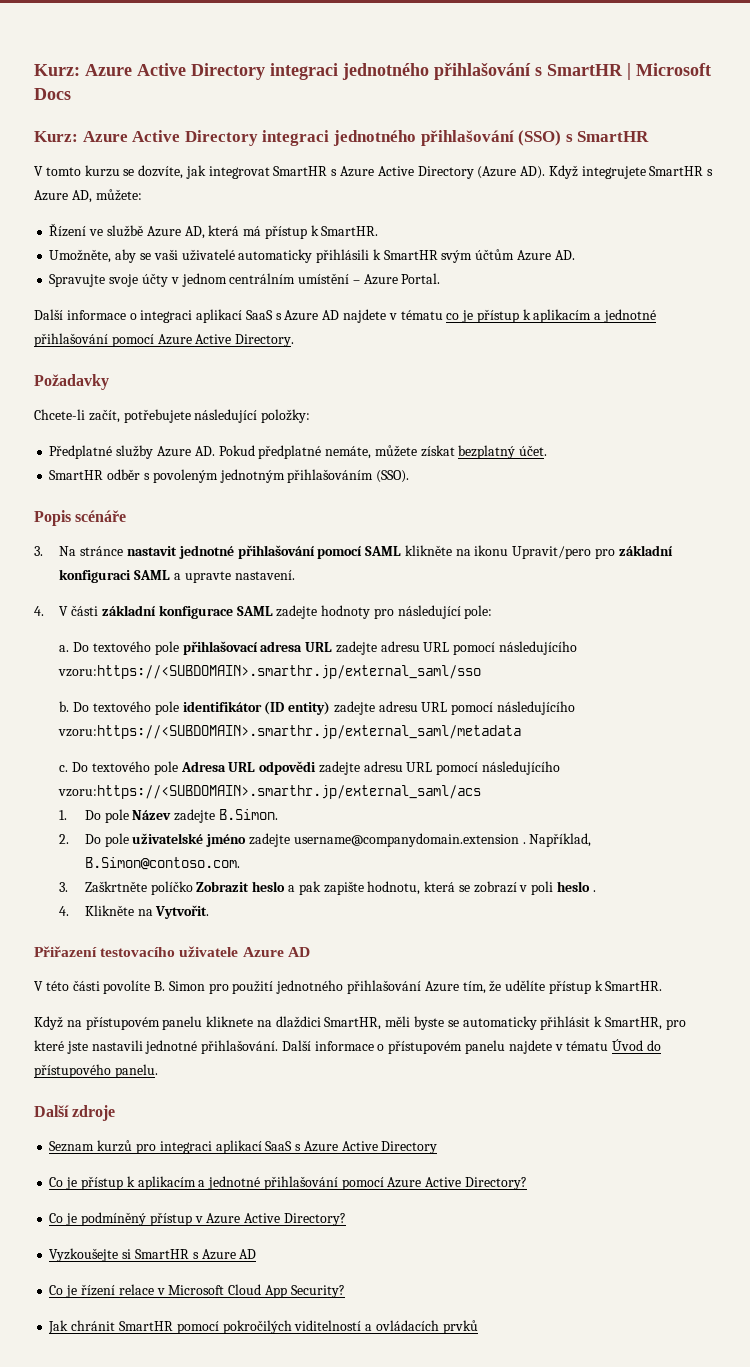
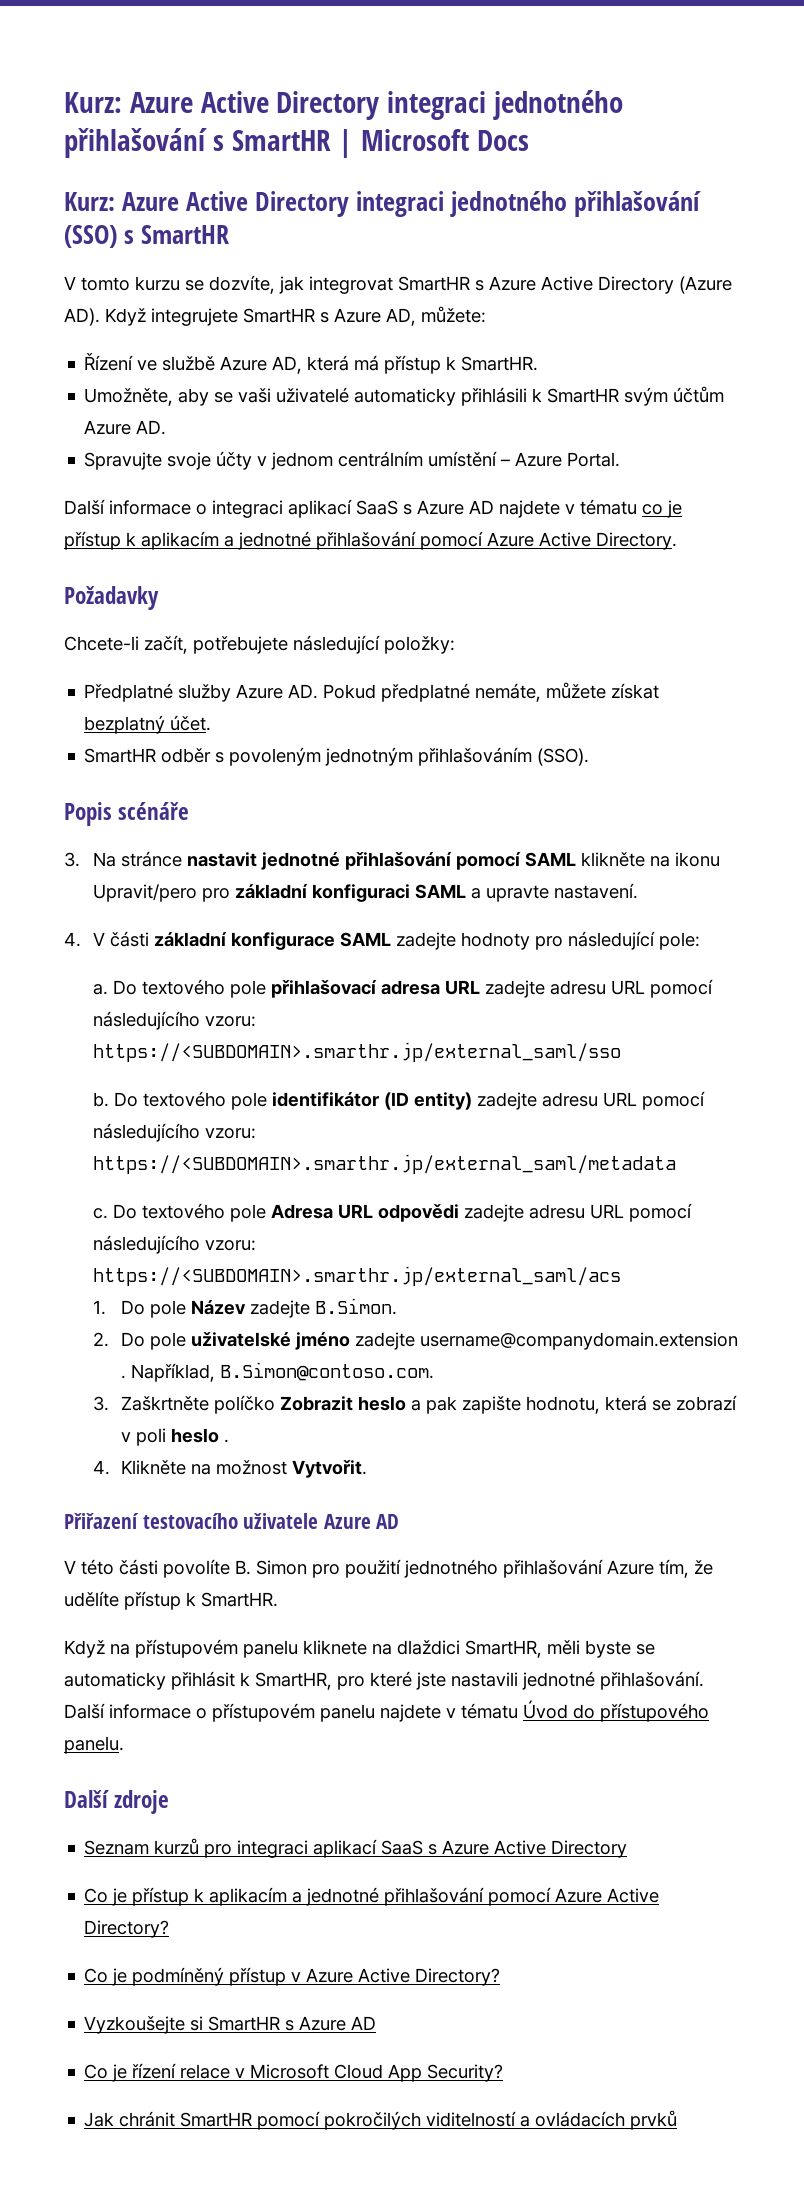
[58,665,482,679] vzoru:https://<SUBDOMAIN>.smarthr.jp/external_saml/sso -> [204,1016,256,1027] [92,1042,621,1062] vzoru: https://<SUBDOMAIN>.smarthr.jp/external_saml/sso
[58,725,522,739] vzoru:https://<SUBDOMAIN>.smarthr.jp/external_saml/metadata -> [204,1128,256,1139] [92,1154,676,1174] vzoru: https://<SUBDOMAIN>.smarthr.jp/external_saml/metadata
[58,785,482,799] vzoru:https://<SUBDOMAIN>.smarthr.jp/external_saml/acs -> [204,1240,256,1251] [92,1266,621,1286] vzoru: https://<SUBDOMAIN>.smarthr.jp/external_saml/acs
(153, 912) none -> [216,1460,288,1475] možnost

